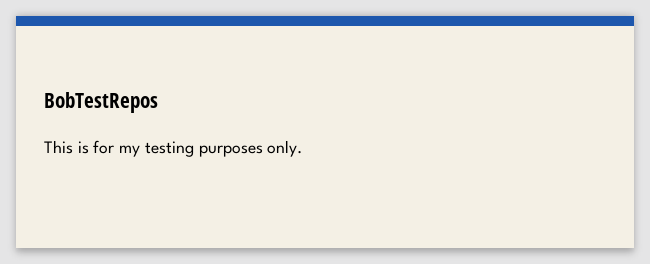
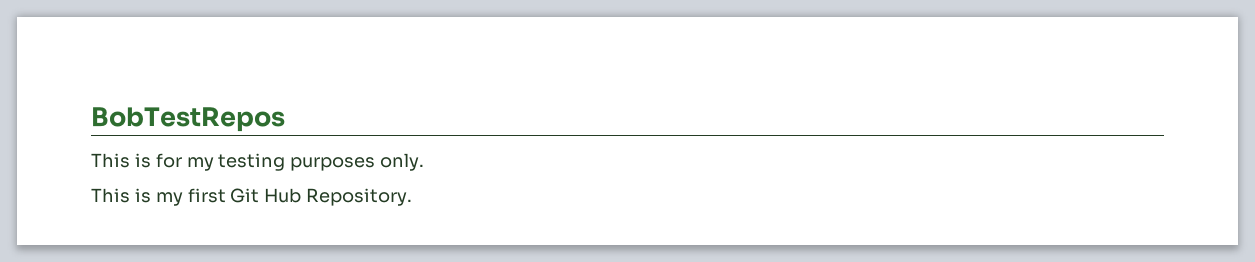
(303, 148) none -> [91,188,413,206] // This is my first Git Hub Repository.

